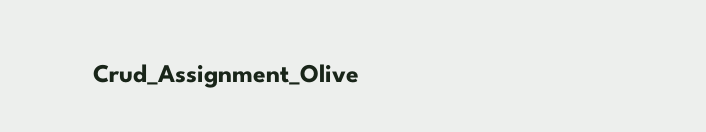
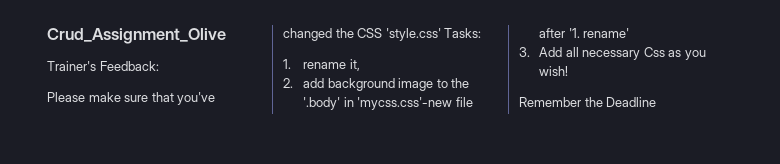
(359, 76) none -> [47,61,159,71] [47,92,216,105] [283,28,482,41] [283,59,360,71] [283,78,470,91] [303,97,473,110] [539,28,630,38] [519,47,706,60] [539,66,569,76] [519,97,657,107] // Trainer's Feedback: // Please make sure that you've changed the CSS 'style.css' Tasks: // 1. rename it, // 2. add background image to the '.body' in 'mycss.css'-new file after '1. rename' // 3. Add all necessary Css as you wish! // Remember the Deadline

